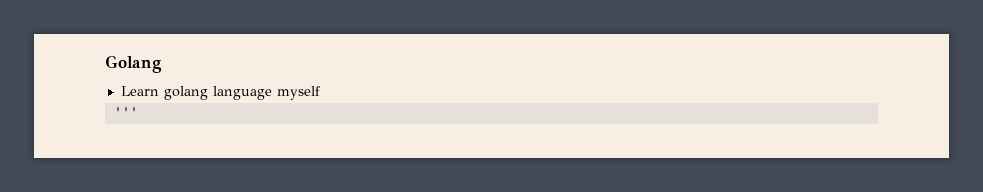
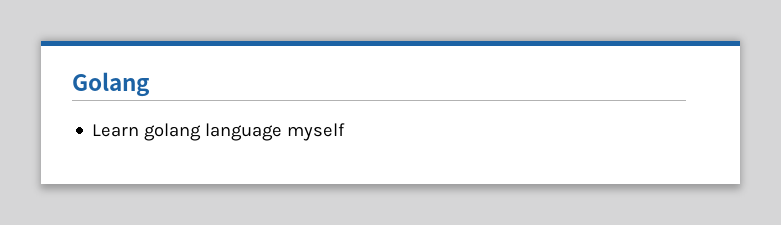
[113,107,138,117] // ''' -> (346, 132) none

